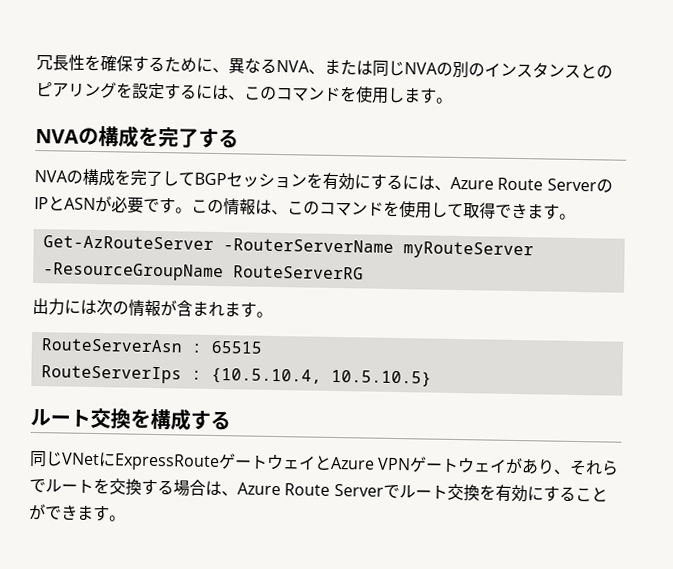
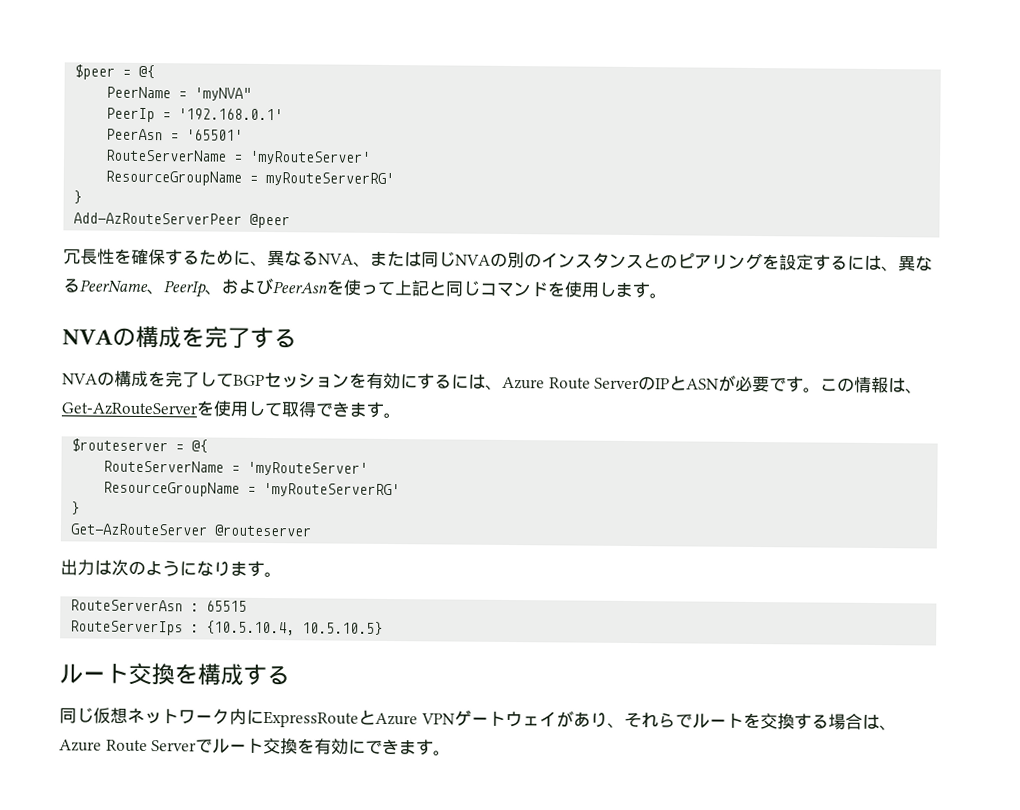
(36, 62) none -> [74,64,156,80] [106,86,252,101] [106,107,284,123] [106,128,244,141] [105,149,372,165] [105,170,395,187] [73,190,83,204] [73,212,291,229] $peer = @{ // PeerName = 'myNVA" // PeerIp = '192.168.0.1' // PeerAsn = '65501' // RouteServerName = 'myRouteServer' // ResourceGroupName = myRouteServerRG' // } // Add-AzRouteServerPeer @peer //
[244,86,277,100] この -> [898,255,933,272] [62,277,481,298] 異なるPeerName、PeerIp、およびPeerAsnを使って上記と同じ
[287,201,384,217] このコマンド -> [61,402,199,416] Get-AzRouteServer
[42,235,534,260] [42,262,364,282] [32,297,225,317] Get-AzRouteServer -RouterServerName myRouteServer -ResourceGroupName RouteServerRG // 出力には次の情報が含まれ -> [71,438,209,453] [103,460,369,476] [103,481,401,498] [71,501,81,515] [70,523,313,537] [60,559,231,577] $routeserver = @{ // RouteServerName = 'myRouteServer' // ResourceGroupName = 'myRouteServerRG' // } // Get-AzRouteServer @routeserver // 出力は次のようになり
[61,452,316,472] VNetにExpressRouteゲートウェイ -> [93,707,359,728] 仮想ネットワーク内にExpressRoute
[542,485,608,502] [29,503,46,521] することが -> (367, 747) none

